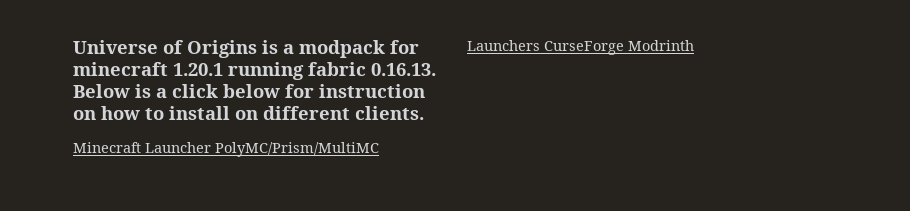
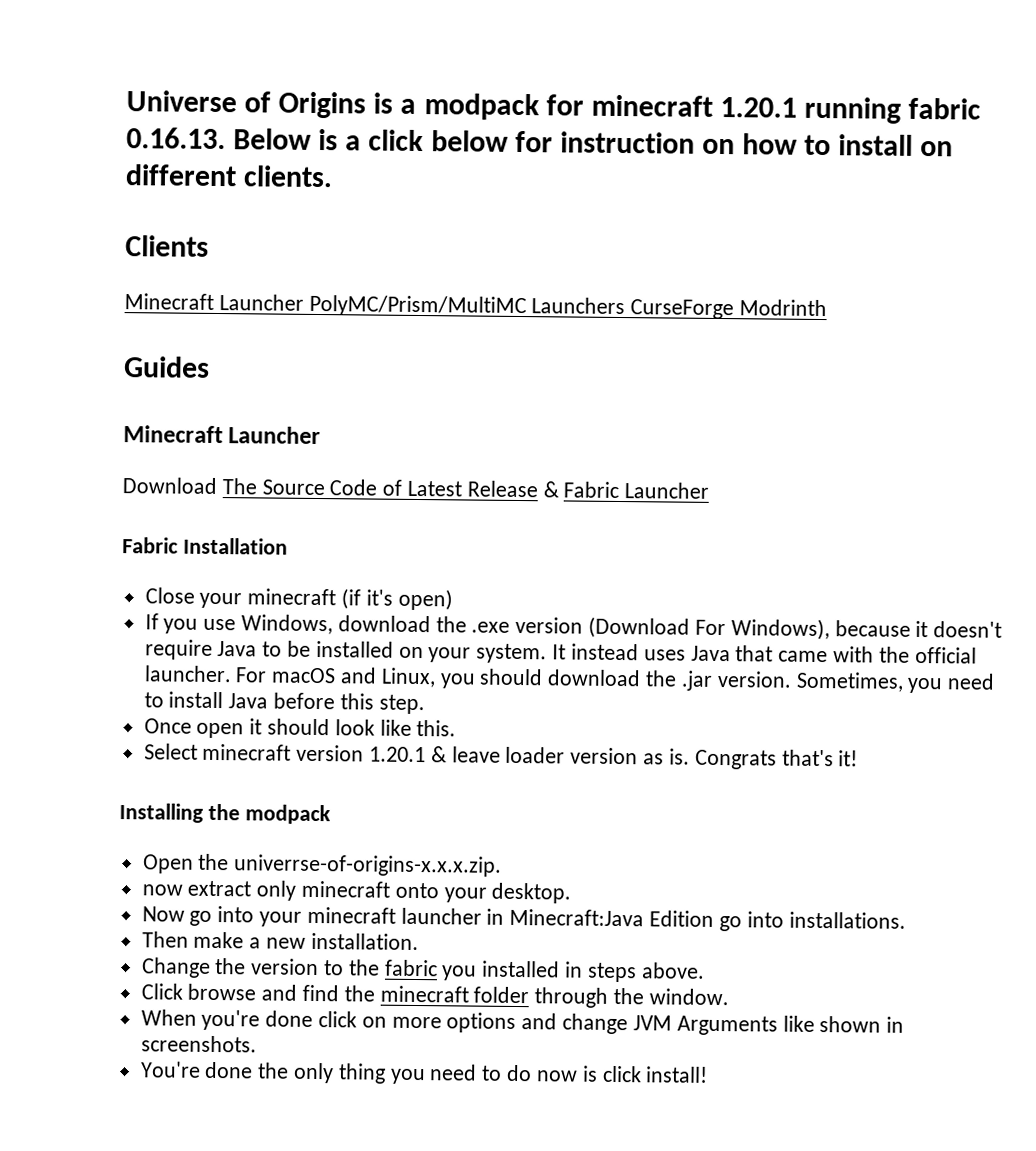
(424, 113) none -> [125,235,209,257] // Clients
(694, 45) none -> [123,356,210,378] [123,425,322,445] [122,477,710,499] [122,537,288,555] [144,587,453,611] [144,613,1003,641] [144,639,977,664] [143,665,996,694] [143,691,425,715] [143,718,457,739] [143,743,859,770] [119,803,331,825] [142,853,503,877] [141,880,572,904] [141,906,906,932] [141,931,419,951] [140,957,705,983] [140,983,729,1008] [140,1009,905,1036] [140,1035,257,1053] [139,1061,709,1085] // Guides // Minecraft Launcher // Download The Source Code of Latest Release & Fabric Launcher // Fabric Installation // Close your minecraft (if it's open) // If you use Windows, download the .exe version (Download For Windows), because it doesn't require Java to be installed on your system. It instead uses Java that came with the official launcher. For macOS and Linux, you should download the .jar version. Sometimes, you need to install Java before this step. // Once open it should look like this. // Select minecraft version 1.20.1 & leave loader version as is. Congrats that's it! // Installing the modpack // Open the univerrse-of-origins-x.x.x.zip. // now extract only minecraft onto your desktop. // Now go into your minecraft launcher in Minecraft:Java Edition go into installations. // Then make a new installation. // Change the version to the fabric you installed in steps above. // Click browse and find the minecraft folder through the window. // When you're done click on more options and change JVM Arguments like shown in screenshots. // You're done the only thing you need to do now is click install!

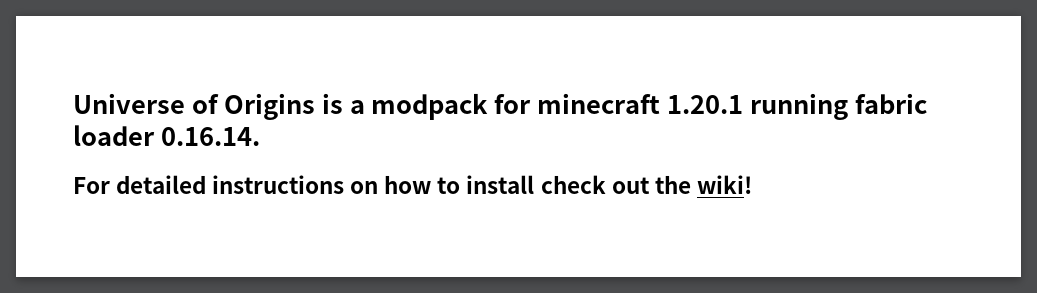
[126,127,954,157] [125,164,334,188] [125,235,209,257] [124,293,828,320] [123,356,210,378] [123,425,322,445] [122,477,710,499] [122,537,288,555] [144,587,453,611] [144,613,1003,641] [144,639,977,664] [143,665,996,694] [143,691,425,715] [143,718,457,739] [143,743,859,770] [119,803,331,825] [142,853,503,877] [141,880,572,904] [141,906,906,932] [141,931,419,951] [140,957,705,983] [140,983,729,1008] [140,1009,905,1036] [140,1035,257,1053] [139,1061,709,1085] 0.16.13. Below is a click below for instruction on how to install on different clients. // Clients // Minecraft Launcher PolyMC/Prism/MultiMC Launchers CurseForge Modrinth // Guides // Minecraft Launcher // Download The Source Code of Latest Release & Fabric Launcher // Fabric Installation // Close your minecraft (if it's open) // If you use Windows, download the .exe version (Download For Windows), because it doesn't require Java to be installed on your system. It instead uses Java that came with the official launcher. For macOS and Linux, you should download the .jar version. Sometimes, you need to install Java before this step. // Once open it should look like this. // Select minecraft version 1.20.1 & leave loader version as is. Congrats that's it! // Installing the modpack // Open the univerrse-of-origins-x.x.x.zip. // now extract only minecraft onto your desktop. // Now go into your minecraft launcher in Minecraft:Java Edition go into installations. // Then make a new installation. // Change the version to the fabric you installed in steps above. // Click browse and find the minecraft folder through the window. // When you're done click on more options and change JVM Arguments like shown in screenshots. // You're done the only thing you need to do now is click install! -> [73,125,260,146] [73,175,752,194] loader 0.16.14. // For detailed instructions on how to install check out the wiki!

